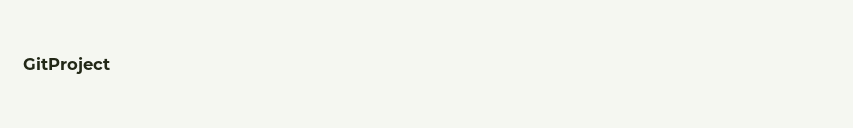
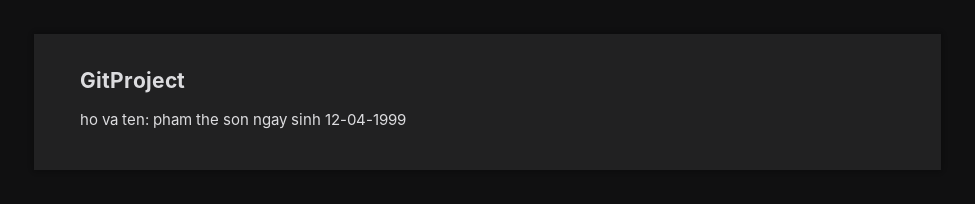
(110, 65) none -> [80,112,407,129] // ho va ten: pham the son ngay sinh 12-04-1999

